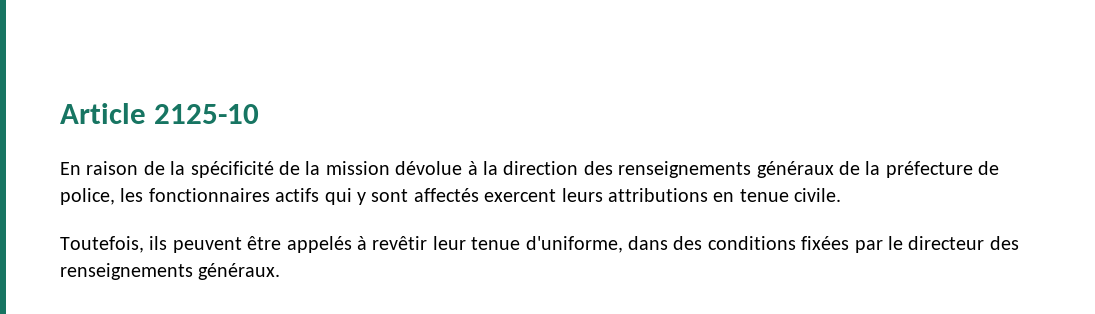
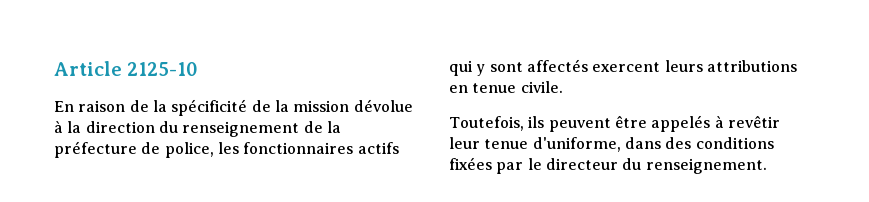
[583,161,834,178] des renseignements généraux -> [158,121,300,137] du renseignement
[989,236,1019,250] [60,263,281,280] des renseignements généraux. -> [622,158,767,174] du renseignement.

